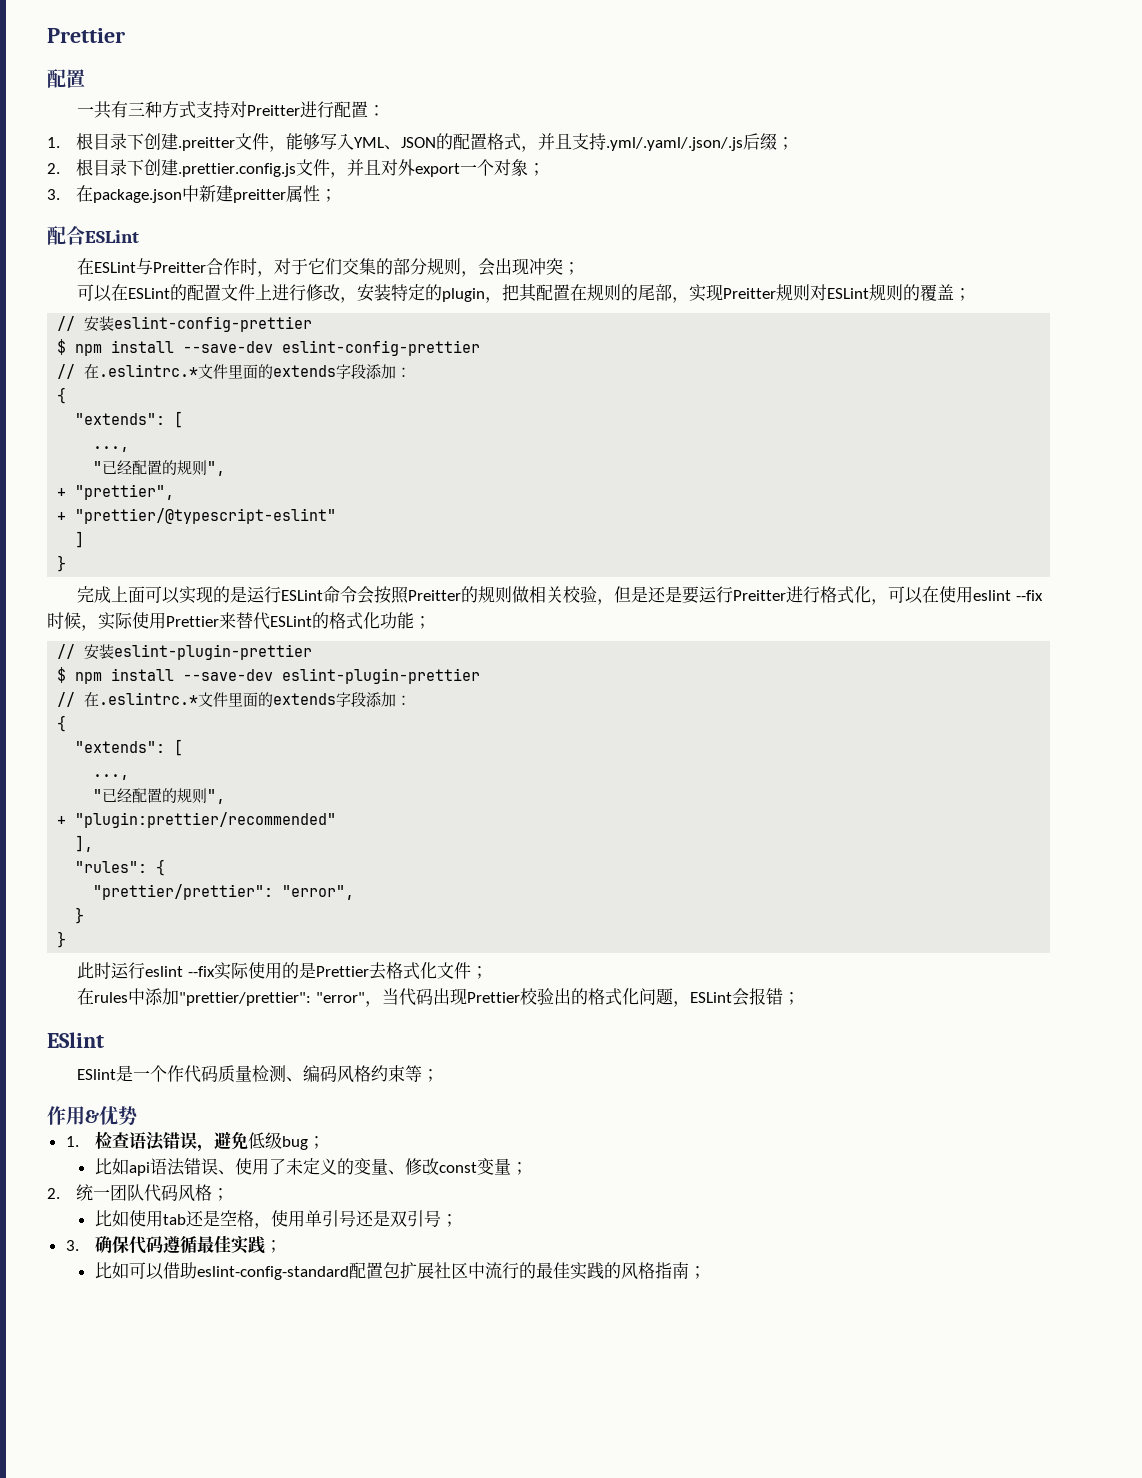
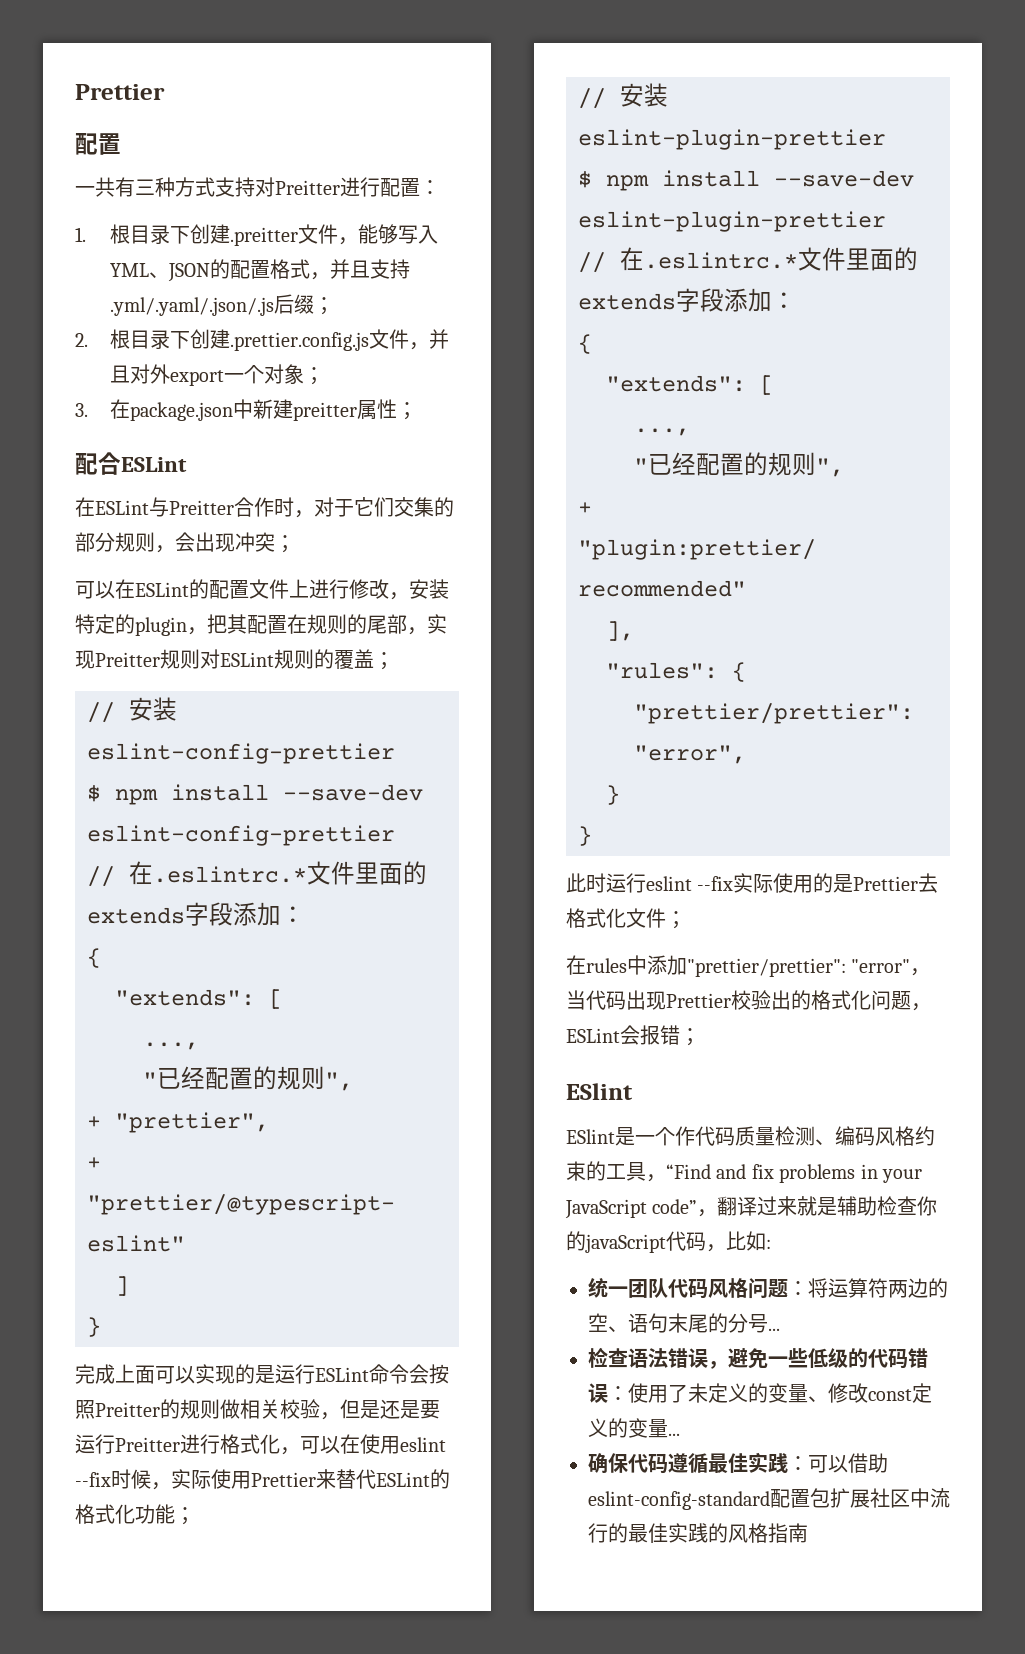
[405,1065,440,1082] [47,1106,137,1125] [65,1136,79,1147] 等； // 作用&优势 // 1. -> [586,1161,922,1183] [565,1196,938,1219] [566,1231,771,1253] [588,1277,948,1299] [588,1313,780,1333] 的工具，“Find and fix problems in your JavaScript code”，翻译过来就是辅助检查你的javaScript代码，比如: // 统一团队代码风格问题：将运算符两边的空、语句末尾的分号... //
[247,1132,325,1150] [94,1158,235,1176] 低级bug； // 比如api语法错误、 -> [768,1348,928,1369] [588,1383,628,1403] 一些低级的代码错误：
[476,1158,528,1175] [47,1184,229,1202] [94,1210,458,1229] [65,1240,79,1251] 变量； // 2.统一团队代码风格； // 比如使用tab还是空格，使用单引号还是双引号； // 3. -> [912,1383,932,1403] [588,1418,680,1438] 定义的变量... //
[264,1240,282,1253] [94,1262,129,1279] ； // 比如 -> [788,1456,808,1471] ：
[688,1266,706,1279] ； -> (808, 1533) none

